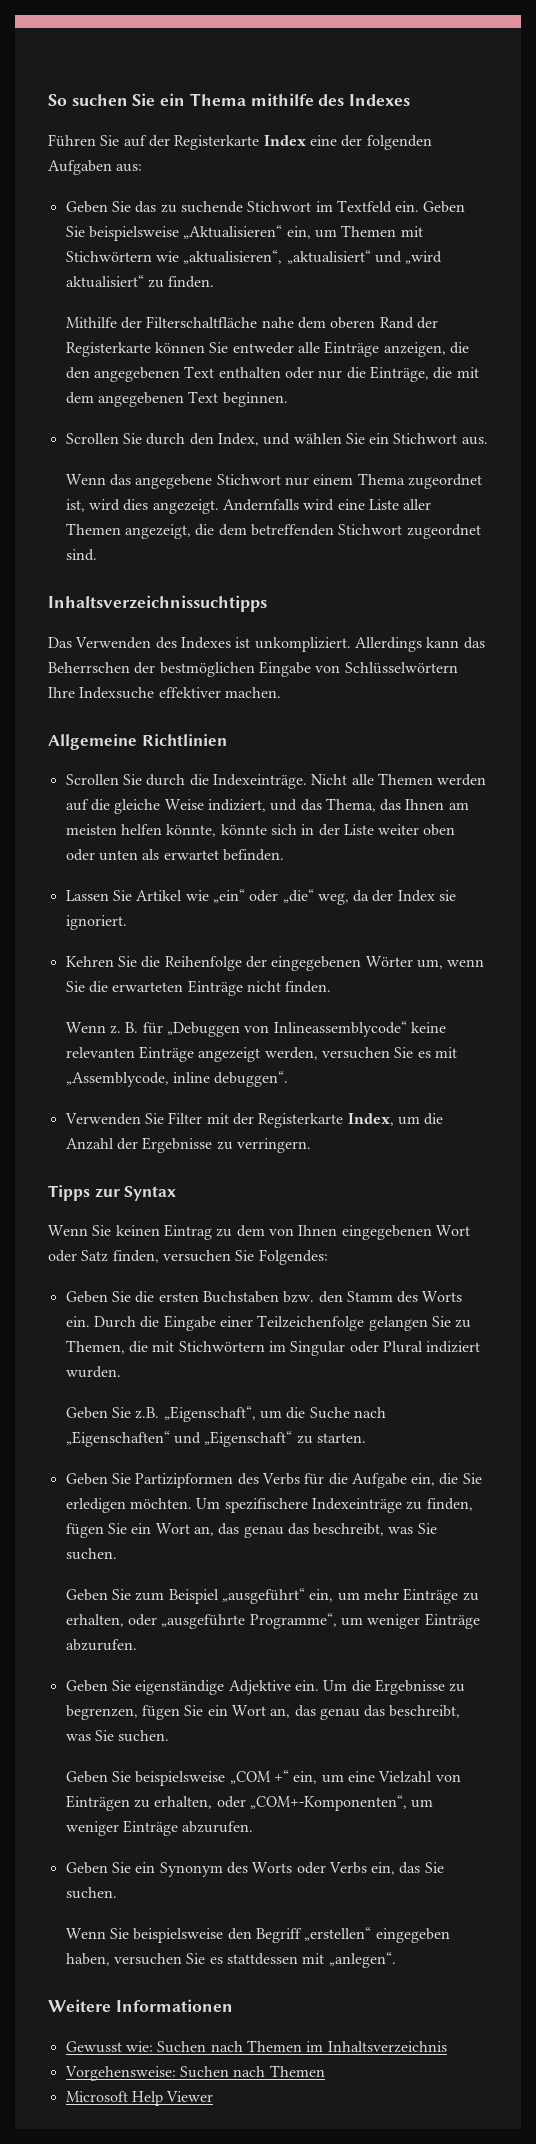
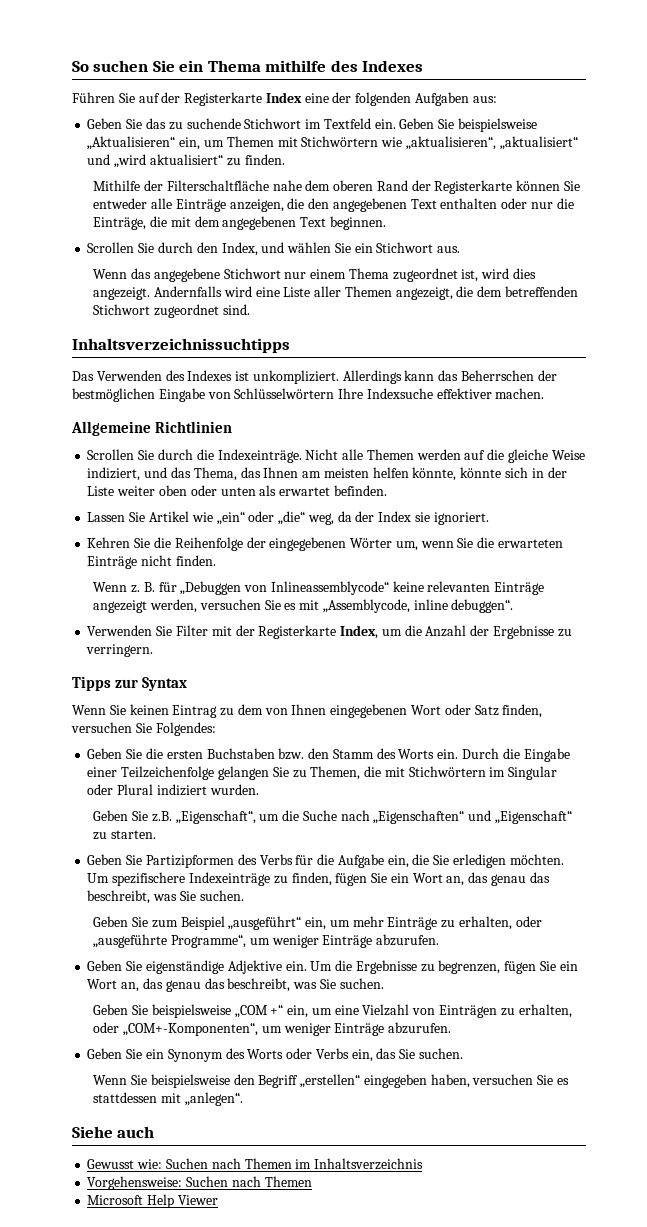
[48,1999,233,2012] Weitere Informationen -> [72,1126,155,1138] Siehe auch

